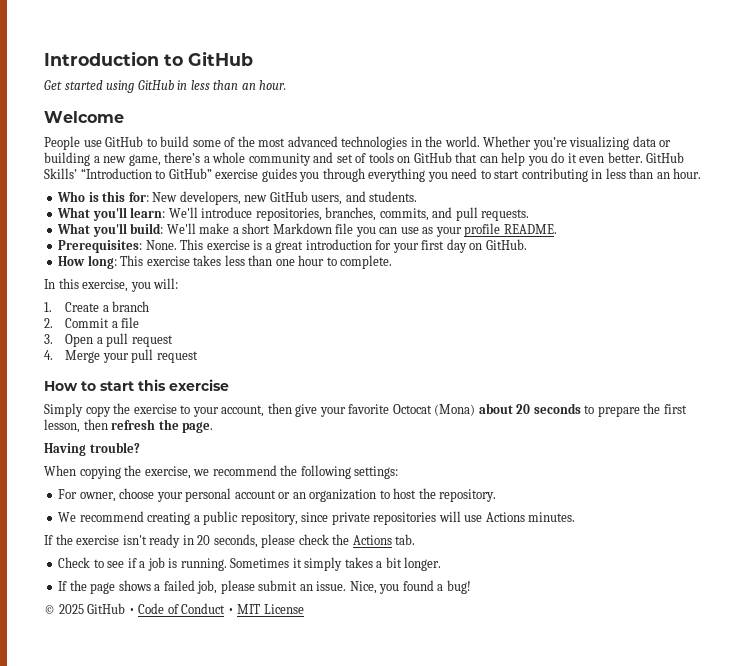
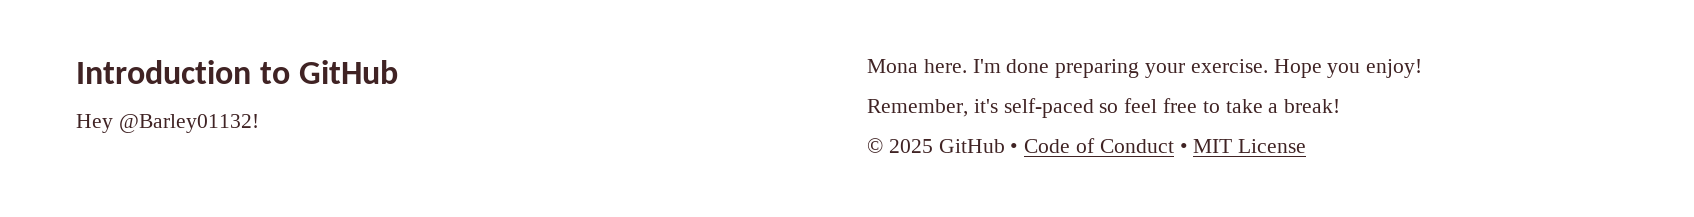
[44,80,287,93] [44,111,124,123] [44,136,672,150] [44,152,685,166] [44,168,702,182] [57,191,418,205] [57,207,530,221] [57,223,557,237] [58,239,527,253] [58,255,393,269] [44,278,179,292] [44,301,150,312] [44,317,140,328] [44,333,173,347] [44,349,198,363] [44,379,229,391] [44,403,687,417] [44,419,214,433] [44,442,140,456] [44,465,399,479] [58,488,497,502] [58,511,576,525] [44,534,416,548] [58,557,442,571] [58,580,471,594] Get started using GitHub in less than an hour. // Welcome // People use GitHub to build some of the most advanced technologies in the world. Whether you’re visualizing data or building a new game, there’s a whole community and set of tools on GitHub that can help you do it even better. GitHub Skills’ “Introduction to GitHub” exercise guides you through everything you need to start contributing in less than an hour. // Who is this for: New developers, new GitHub users, and students. // What you'll learn: We'll introduce repositories, branches, commits, and pull requests. // What you'll build: We'll make a short Markdown file you can use as your profile README. // Prerequisites: None. This exercise is a great introduction for your first day on GitHub. // How long: This exercise takes less than one hour to complete. // In this exercise, you will: // 1. Create a branch // 2. Commit a file // 3. Open a pull request // 4. Merge your pull request // How to start this exercise // Simply copy the exercise to your account, then give your favorite Octocat (Mona) about 20 seconds to prepare the first lesson, then refresh the page. // Having trouble? // When copying the exercise, we recommend the following settings: // For owner, choose your personal account or an organization to host the repository. // We recommend creating a public repository, since private repositories will use Actions minutes. // If the exercise isn't ready in 20 seconds, please check the Actions tab. // Check to see if a job is running. Sometimes it simply takes a bit longer. // If the page shows a failed job, please submit an issue. Nice, you found a bug! -> [76,114,259,133] [867,59,1423,78] [867,98,1341,118] Hey @Barley01132! // Mona here. I'm done preparing your exercise. Hope you enjoy! // Remember, it's self-paced so feel free to take a break!

